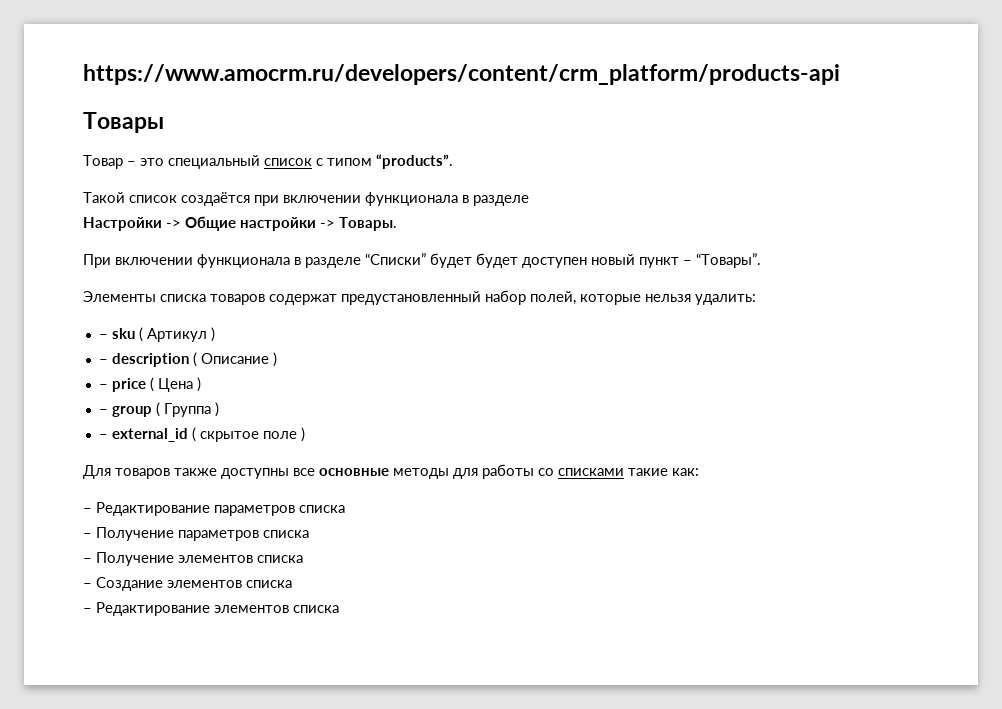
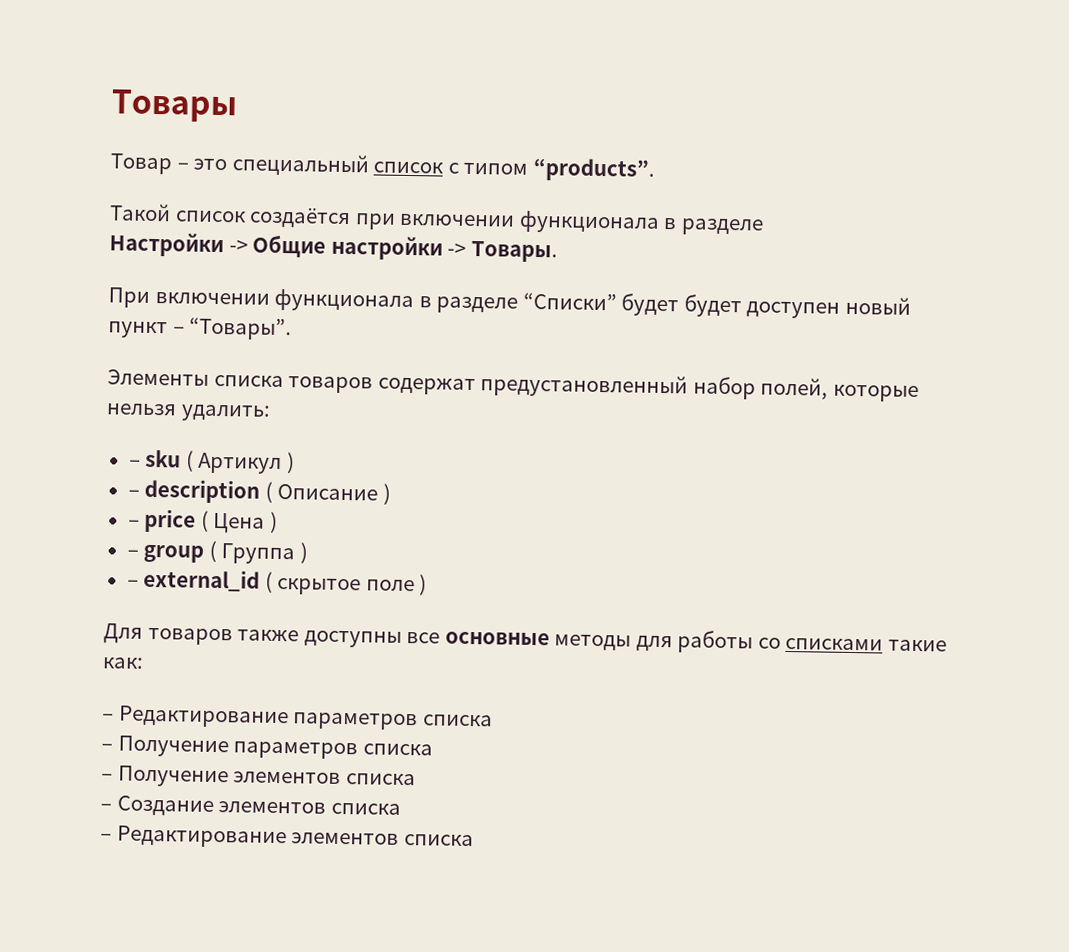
[83,64,840,85] https://www.amocrm.ru/developers/content/crm_platform/products-api // -> (111, 106) none

